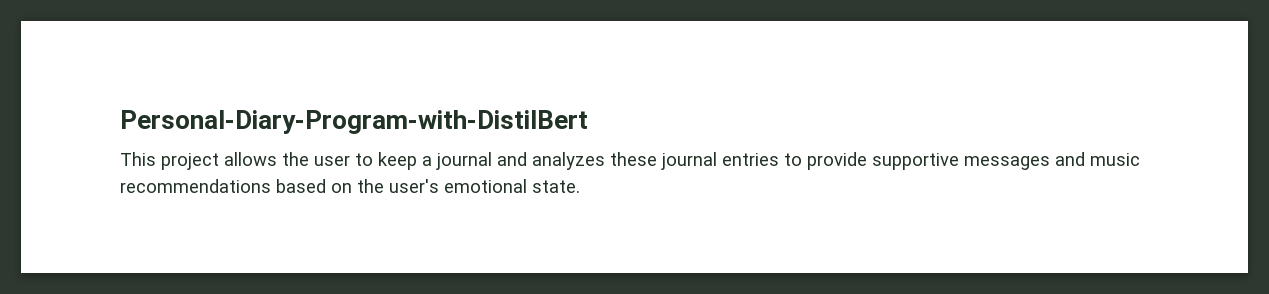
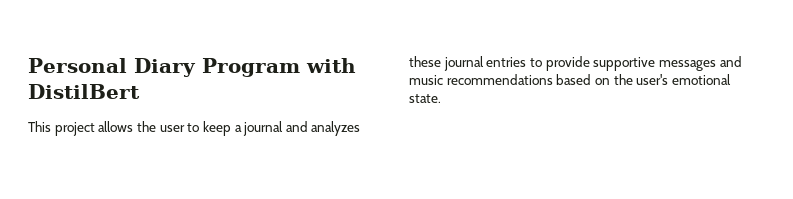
[120,110,588,134] Personal-Diary-Program-with-DistilBert -> [28,58,356,77] [28,84,140,99] Personal Diary Program with DistilBert

